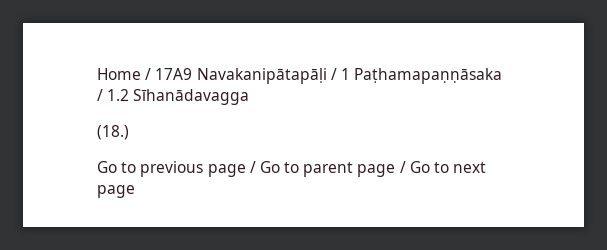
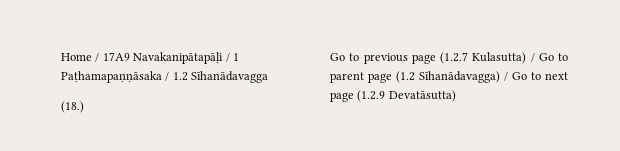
(246, 170) none -> [440,52,527,64] (1.2.7 Kulasutta)
(396, 170) none -> [396,71,500,83] (1.2 Sīhanādavagga)
(135, 191) none -> [357,90,456,102] (1.2.9 Devatāsutta)

